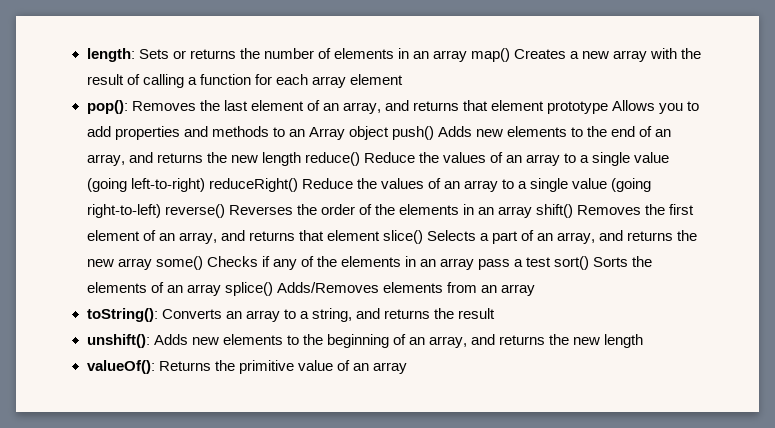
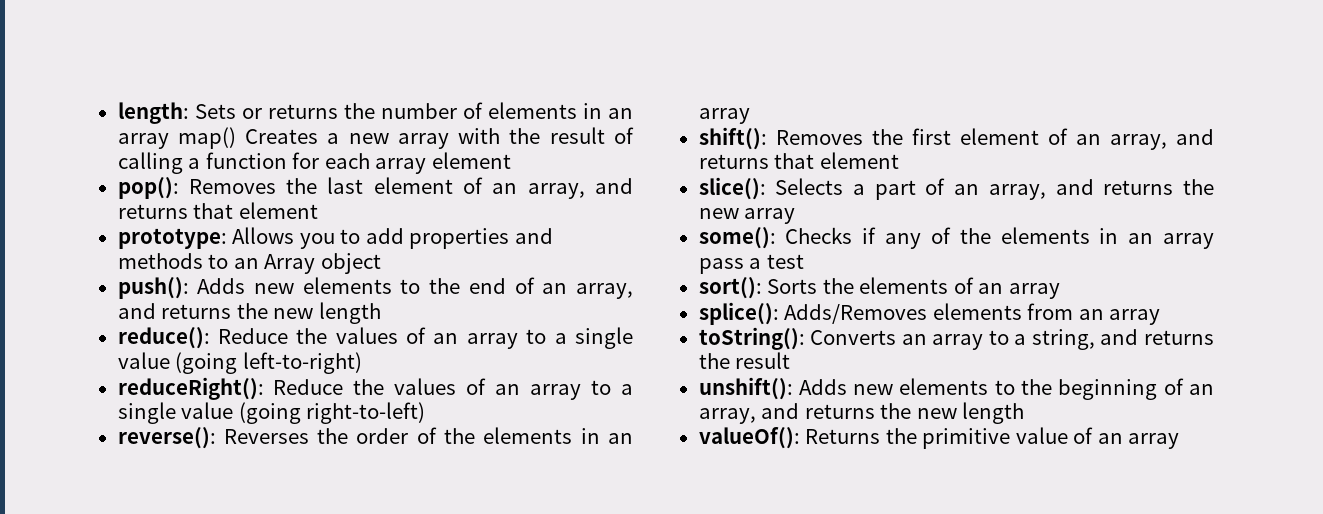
[547,101,609,114] prototype -> [117,228,227,249] // prototype:
[391,126,434,140] push() -> [117,277,189,299] // push():
[304,152,360,166] reduce() -> [117,327,210,349] // reduce():
[208,178,298,192] reduceRight() -> [117,377,264,400] // reduceRight():
[164,204,225,218] reverse() -> [117,427,216,449] // reverse():
[536,204,574,218] shift() -> [698,127,767,150] // shift():
[382,230,423,244] slice() -> [698,177,766,200] // slice():
[155,256,203,270] some() -> [698,227,776,249] // some():
[554,256,590,270] sort() -> [698,277,762,299] // sort():
[224,282,273,296] splice() -> [698,302,779,325] // splice():

